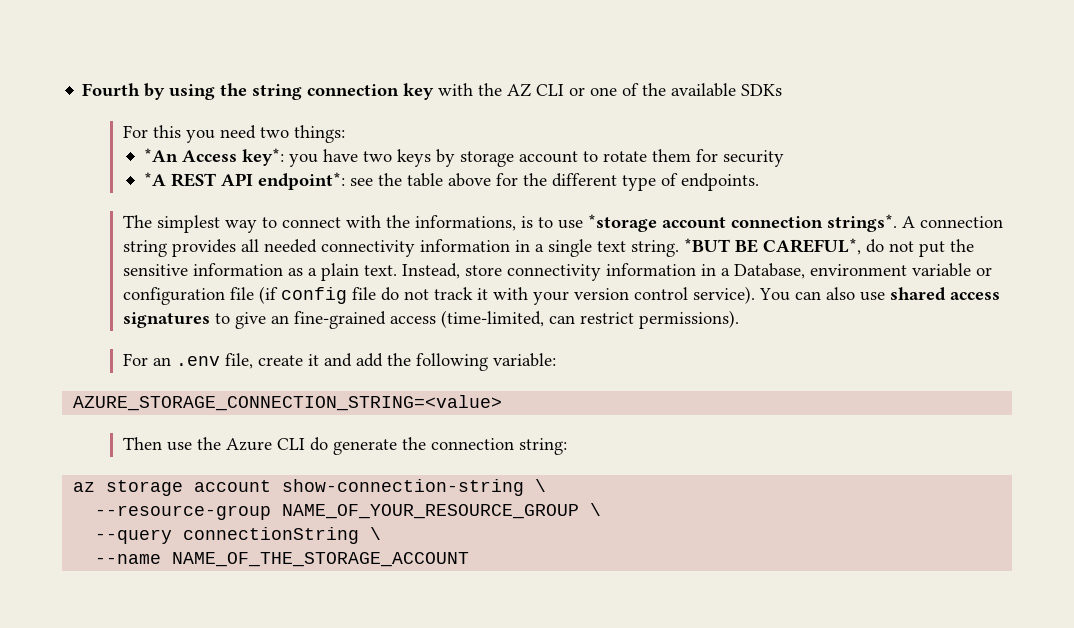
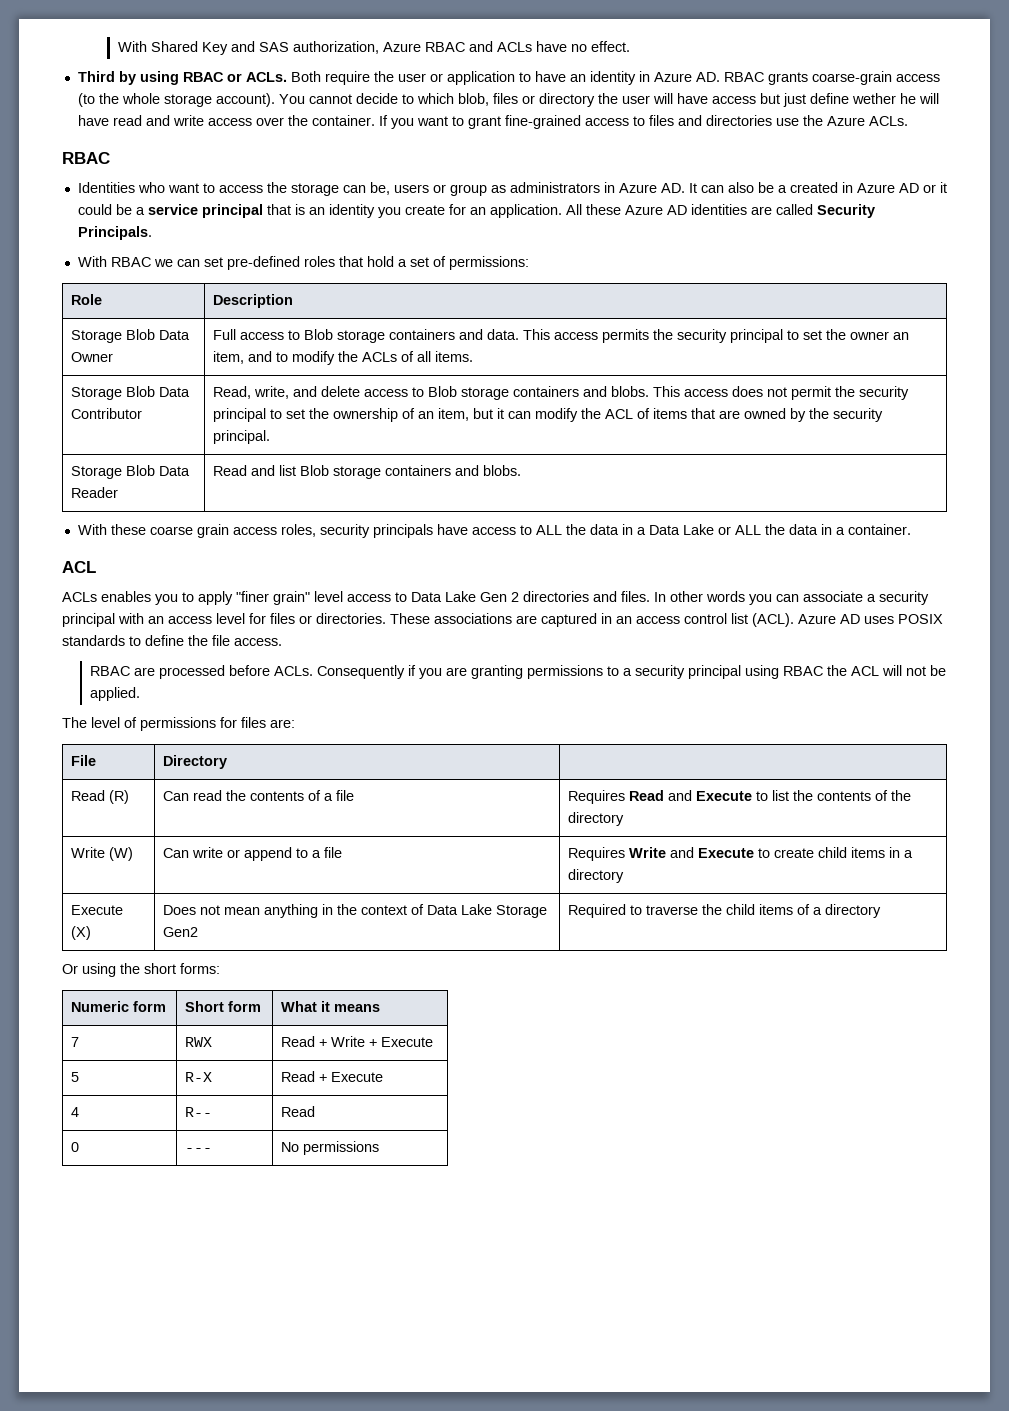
[82,83,783,100] [123,125,346,143] [143,148,784,167] [143,172,759,191] [123,214,1004,233] [123,238,975,257] [123,263,993,281] [123,286,1001,305] [123,310,740,329] [123,353,557,371] [73,395,503,411] [123,437,568,455] [73,479,547,496] [95,503,602,520] [95,527,382,544] [95,552,470,567] Fourth by using the string connection key with the AZ CLI or one of the available SDKs // For this you need two things: // *An Access key*: you have two keys by storage account to rotate them for security // *A REST API endpoint*: see the table above for the different type of endpoints. // The simplest way to connect with the informations, is to use *storage account connection strings*. A connection string provides all needed connectivity information in a single text string. *BUT BE CAREFUL*, do not put the sensitive information as a plain text. Instead, store connectivity information in a Database, environment variable or configuration file (if config file do not track it with your version control service). You can also use shared access signatures to give an fine-grained access (time-limited, can restrict permissions). // For an .env file, create it and add the following variable: // AZURE_STORAGE_CONNECTION_STRING=<value> // Then use the Azure CLI do generate the connection string: // az storage account show-connection-string \ // --resource-group NAME_OF_YOUR_RESOURCE_GROUP \ // --query connectionString \ // --name NAME_OF_THE_STORAGE_ACCOUNT -> [117,41,630,55] [77,71,940,85] [77,93,939,107] [77,115,908,129] [62,152,110,164] [77,182,947,196] [77,204,875,218] [77,226,152,240] [77,256,529,270] [70,294,102,305] [212,294,293,308] [70,329,190,343] [70,352,113,362] [212,329,909,343] [212,351,473,365] [70,386,190,400] [70,408,142,419] [212,386,909,400] [212,408,883,422] [212,430,270,444] [70,465,190,479] [70,487,118,498] [212,465,521,479] [77,524,911,538] [62,561,96,573] [62,591,929,605] [62,613,943,627] [62,635,282,646] [89,665,946,679] [89,687,140,701] [62,717,295,731] [70,755,96,766] [162,755,227,769] [70,790,129,804] [162,790,354,801] [567,790,911,804] [567,812,624,826] [70,847,133,861] [162,847,342,861] [567,847,913,861] [567,869,624,883] [70,905,123,915] [70,926,91,940] [162,904,547,918] [162,927,198,937] [567,904,881,918] [62,963,220,977] [70,1001,166,1012] [184,1001,261,1012] [280,1001,380,1012] [70,1037,79,1047] [184,1037,212,1047] [280,1036,433,1047] [70,1072,79,1082] [184,1072,212,1082] [280,1071,383,1082] [70,1107,79,1117] [184,1107,212,1117] [280,1106,315,1117] [70,1142,79,1152] [184,1148,212,1152] [280,1141,379,1155] With Shared Key and SAS authorization, Azure RBAC and ACLs have no effect. // Third by using RBAC or ACLs. Both require the user or application to have an identity in Azure AD. RBAC grants coarse-grain access (to the whole storage account). You cannot decide to which blob, files or directory the user will have access but just define wether he will have read and write access over the container. If you want to grant fine-grained access to files and directories use the Azure ACLs. // RBAC // Identities who want to access the storage can be, users or group as administrators in Azure AD. It can also be a created in Azure AD or it could be a service principal that is an identity you create for an application. All these Azure AD identities are called Security Principals. // With RBAC we can set pre-defined roles that hold a set of permissions: // Role | Description // Storage Blob Data Owner | Full access to Blob storage containers and data. This access permits the security principal to set the owner an item, and to modify the ACLs of all items. // Storage Blob Data Contributor | Read, write, and delete access to Blob storage containers and blobs. This access does not permit the security principal to set the ownership of an item, but it can modify the ACL of items that are owned by the security principal. // Storage Blob Data Reader | Read and list Blob storage containers and blobs. // With these coarse grain access roles, security principals have access to ALL the data in a Data Lake or ALL the data in a container. // ACL // ACLs enables you to apply "finer grain" level access to Data Lake Gen 2 directories and files. In other words you can associate a security principal with an access level for files or directories. These associations are captured in an access control list (ACL). Azure AD uses POSIX standards to define the file access. // RBAC are processed before ACLs. Consequently if you are granting permissions to a security principal using RBAC the ACL will not be applied. // The level of permissions for files are: // File | Directory | // Read (R) | Can read the contents of a file | Requires Read and Execute to list the contents of the directory // Write (W) | Can write or append to a file | Requires Write and Execute to create child items in a directory // Execute (X) | Does not mean anything in the context of Data Lake Storage Gen2 | Required to traverse the child items of a directory // Or using the short forms: // Numeric form | Short form | What it means // 7 | RWX | Read + Write + Execute // 5 | R-X | Read + Execute // 4 | R-- | Read // 0 | --- | No permissions

